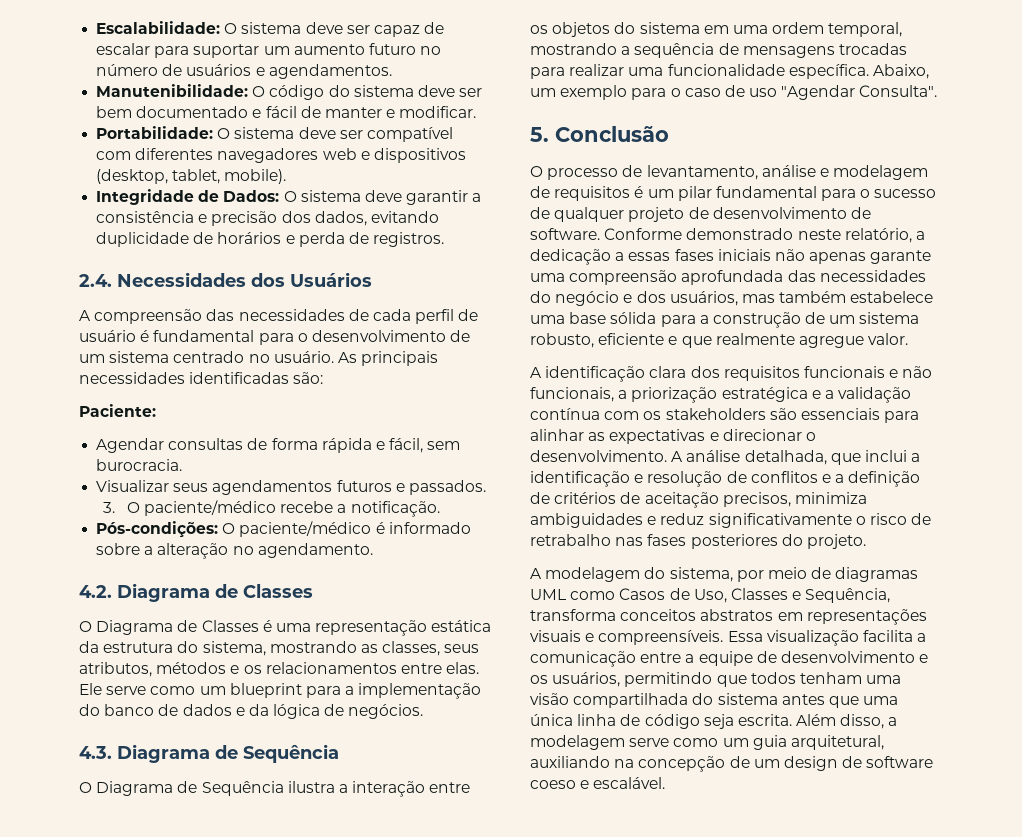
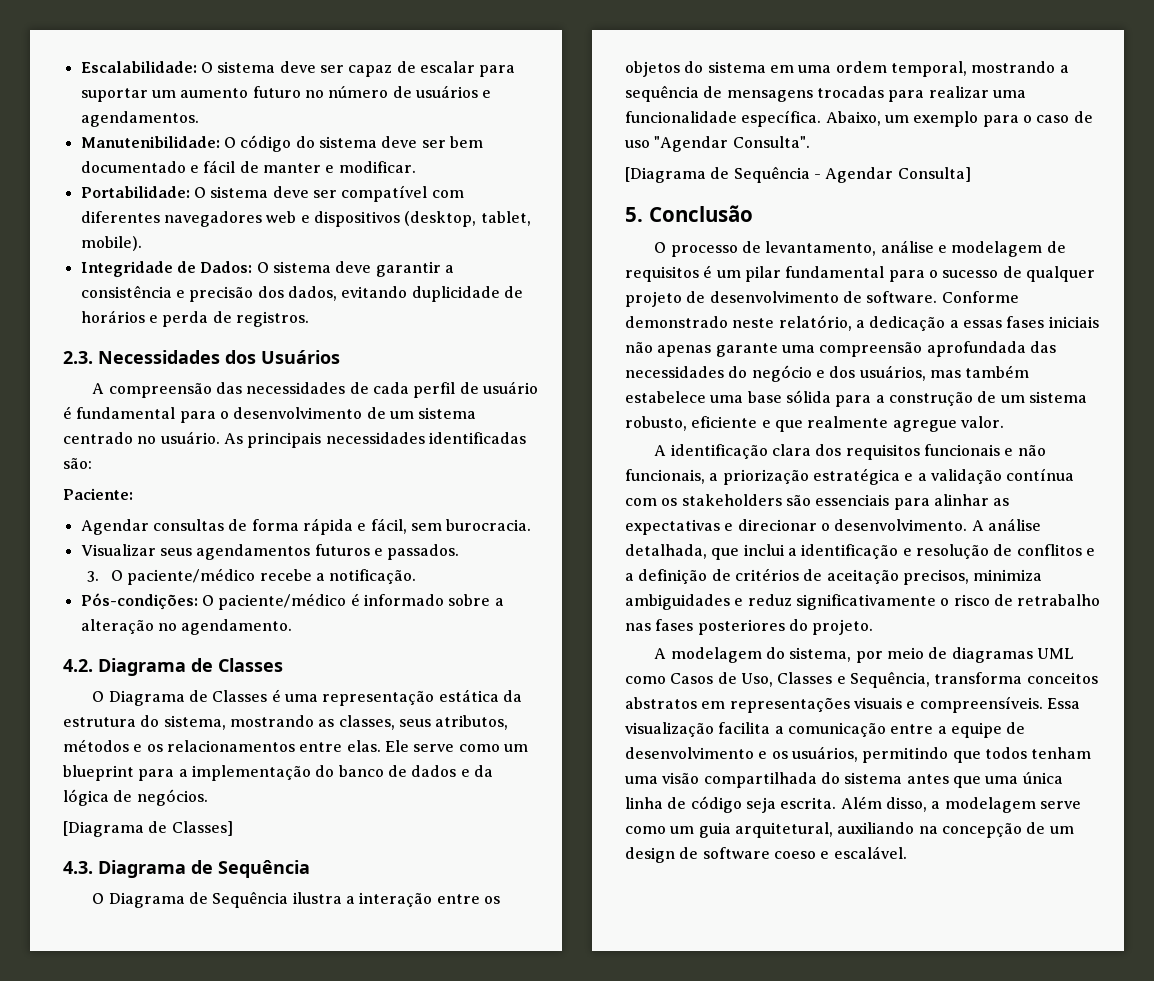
[79,274,112,287] 2.4. -> [63,351,93,364] 2.3.
(424, 711) none -> [63,821,233,837] // [Diagrama de Classes]
(938, 91) none -> [625,166,971,183] // [Diagrama de Sequência - Agendar Consulta]

